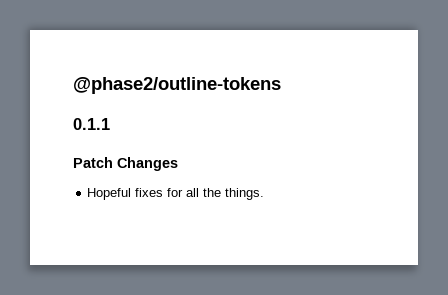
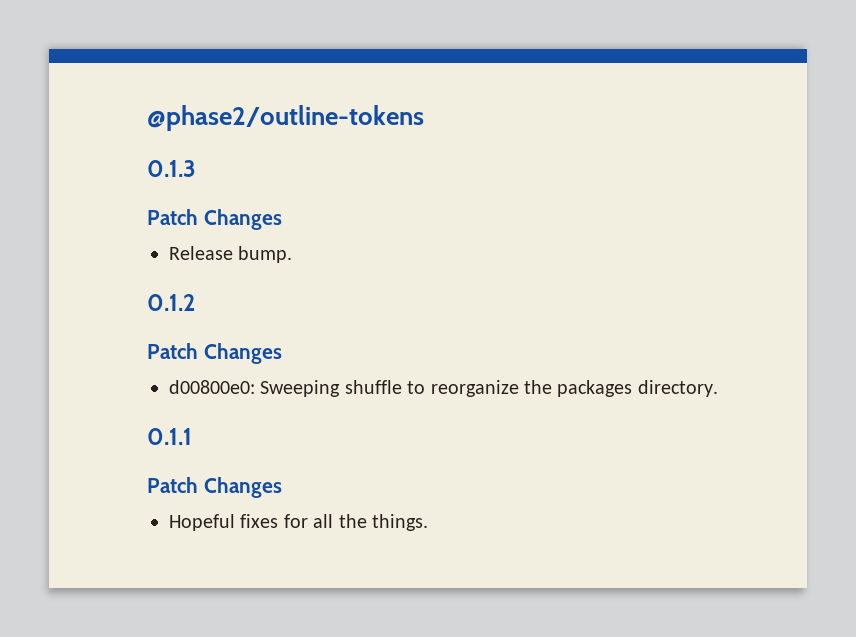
(281, 85) none -> [147,160,196,177] [147,209,282,230] [169,246,293,263] [147,294,195,311] [147,343,282,364] [169,380,718,397] // 0.1.3 // Patch Changes // Release bump. // 0.1.2 // Patch Changes // d00800e0: Sweeping shuffle to reorganize the packages directory.

